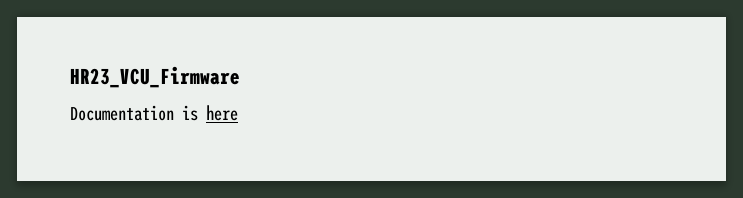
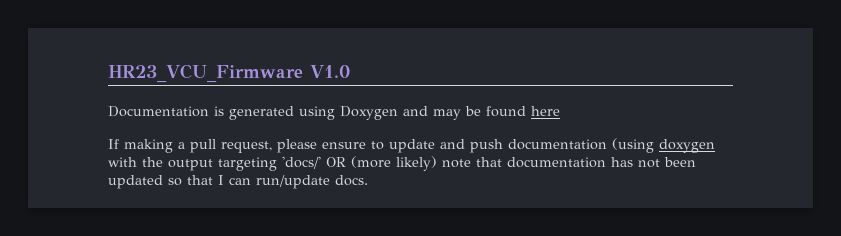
(240, 77) none -> [310,65,350,78] V1.0
[206,105,238,121] here -> [229,106,560,120] [108,138,715,153] [108,156,696,171] [108,175,368,189] generated using Doxygen and may be found here // If making a pull request, please ensure to update and push documentation (using doxygen with the output targeting 'docs/' OR (more likely) note that documentation has not been updated so that I can run/update docs.

